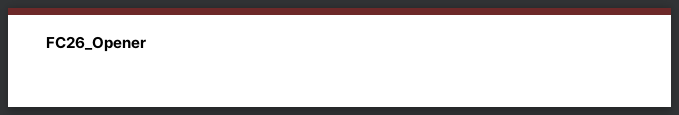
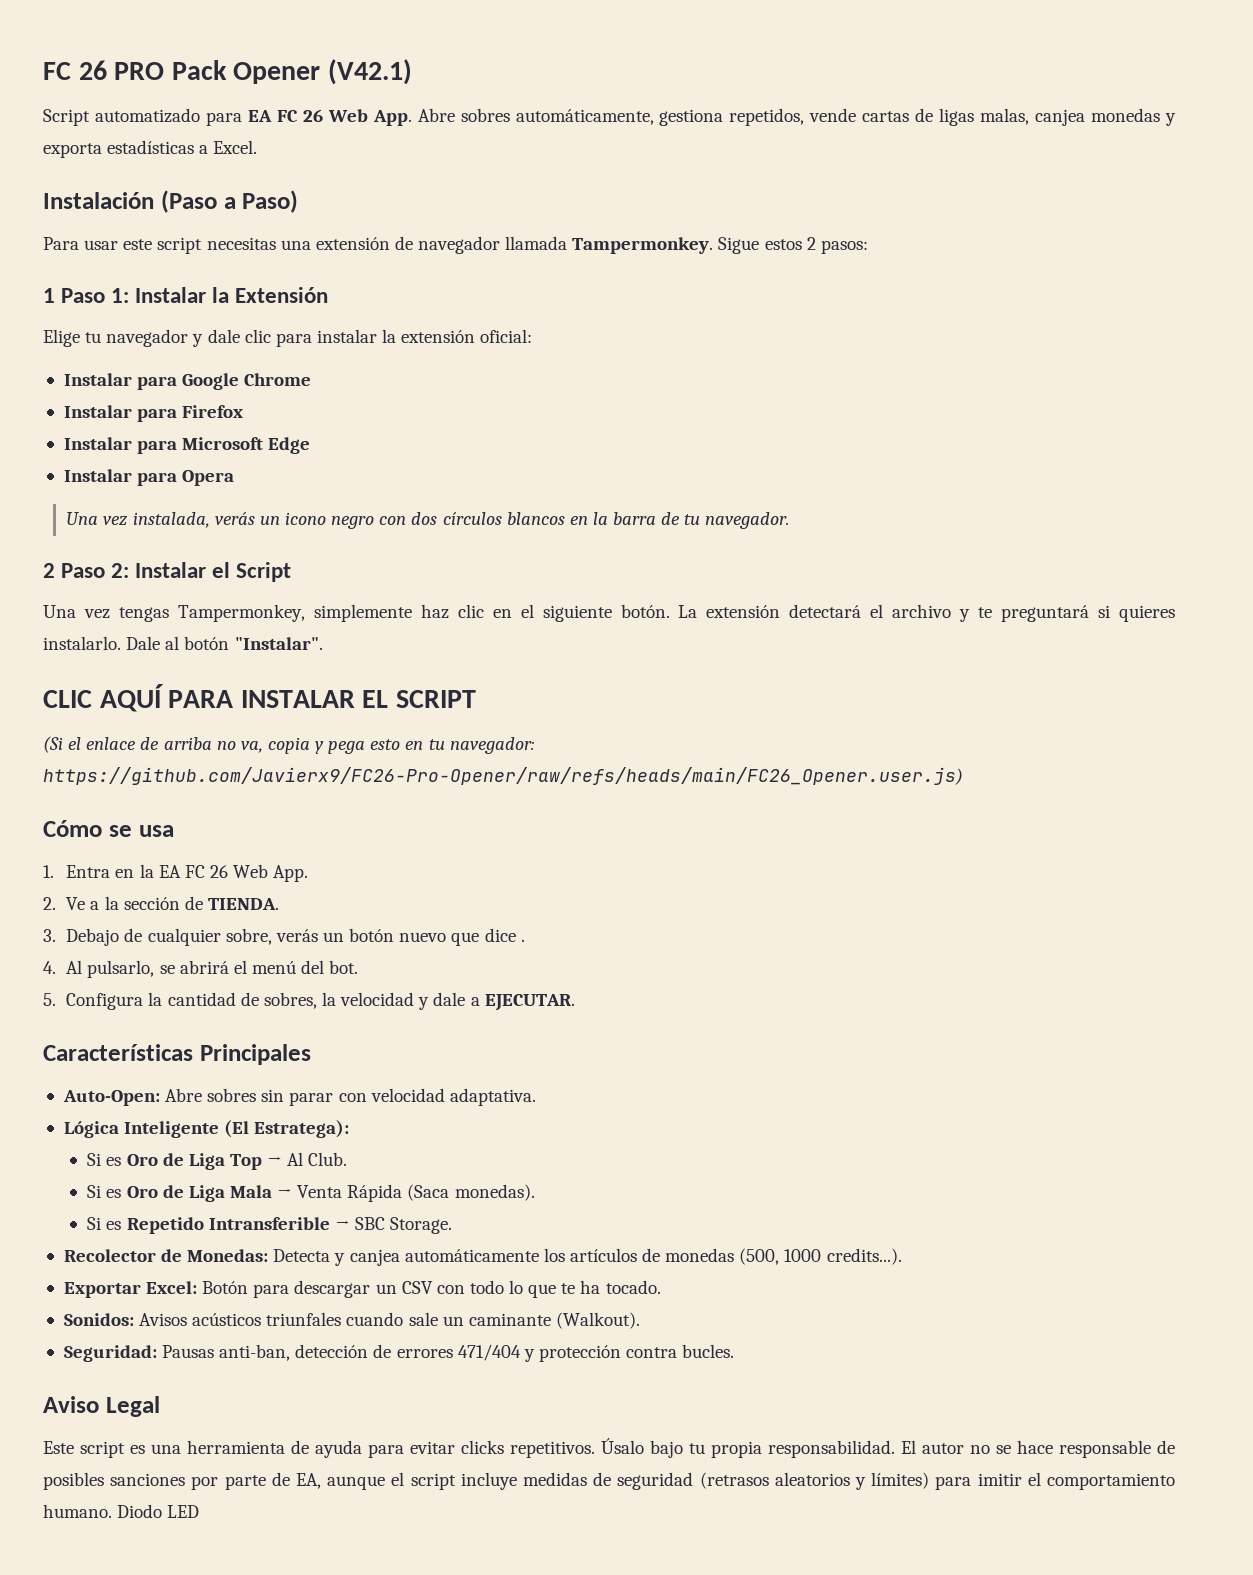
[46,36,146,52] FC26_Opener -> [43,59,412,85] [43,108,1177,126] [43,140,258,158] [43,190,299,213] [43,236,868,254] [43,287,329,303] [43,329,533,347] [63,373,312,390] [63,405,244,422] [63,437,311,454] [63,469,235,486] [66,512,790,529] [43,562,292,582] [43,604,1176,622] [43,636,323,650] [43,684,476,712] [43,736,534,754] [43,767,963,785] [43,820,174,837] [43,864,309,882] [43,896,279,910] [43,928,525,946] [43,960,359,978] [43,992,575,1011] [43,1044,311,1065] [62,1088,536,1106] [63,1120,350,1138] [87,1152,348,1170] [87,1184,535,1202] [87,1217,453,1234] [63,1248,902,1266] [63,1280,661,1298] [63,1312,640,1329] [63,1344,735,1362] [43,1396,160,1417] [43,1438,1175,1458] [43,1472,1176,1490] [43,1504,200,1518] FC 26 PRO Pack Opener (V42.1) // Script automatizado para EA FC 26 Web App. Abre sobres automáticamente, gestiona repetidos, vende cartas de ligas malas, canjea monedas y exporta estadísticas a Excel. // Instalación (Paso a Paso) // Para usar este script necesitas una extensión de navegador llamada Tampermonkey. Sigue estos 2 pasos: // 1 Paso 1: Instalar la Extensión // Elige tu navegador y dale clic para instalar la extensión oficial: // Instalar para Google Chrome // Instalar para Firefox // Instalar para Microsoft Edge // Instalar para Opera // Una vez instalada, verás un icono negro con dos círculos blancos en la barra de tu navegador. // 2 Paso 2: Instalar el Script // Una vez tengas Tampermonkey, simplemente haz clic en el siguiente botón. La extensión detectará el archivo y te preguntará si quieres instalarlo. Dale al botón "Instalar". // CLIC AQUÍ PARA INSTALAR EL SCRIPT // (Si el enlace de arriba no va, copia y pega esto en tu navegador: https://github.com/Javierx9/FC26-Pro-Opener/raw/refs/heads/main/FC26_Opener.user.js) // Cómo se usa // 1. Entra en la EA FC 26 Web App. // 2. Ve a la sección de TIENDA. // 3. Debajo de cualquier sobre, verás un botón nuevo que dice . // 4. Al pulsarlo, se abrirá el menú del bot. // 5. Configura la cantidad de sobres, la velocidad y dale a EJECUTAR. // Características Principales // Auto-Open: Abre sobres sin parar con velocidad adaptativa. // Lógica Inteligente (El Estratega): // Si es Oro de Liga Top → Al Club. // Si es Oro de Liga Mala → Venta Rápida (Saca monedas). // Si es Repetido Intransferible → SBC Storage. // Recolector de Monedas: Detecta y canjea automáticamente los artículos de monedas (500, 1000 credits...). // Exportar Excel: Botón para descargar un CSV con todo lo que te ha tocado. // Sonidos: Avisos acústicos triunfales cuando sale un caminante (Walkout). // Seguridad: Pausas anti-ban, detección de errores 471/404 y protección contra bucles. // Aviso Legal // Este script es una herramienta de ayuda para evitar clicks repetitivos. Úsalo bajo tu propia responsabilidad. El autor no se hace responsable de posibles sanciones por parte de EA, aunque el script incluye medidas de seguridad (retrasos aleatorios y límites) para imitir el comportamiento humano. Diodo LED

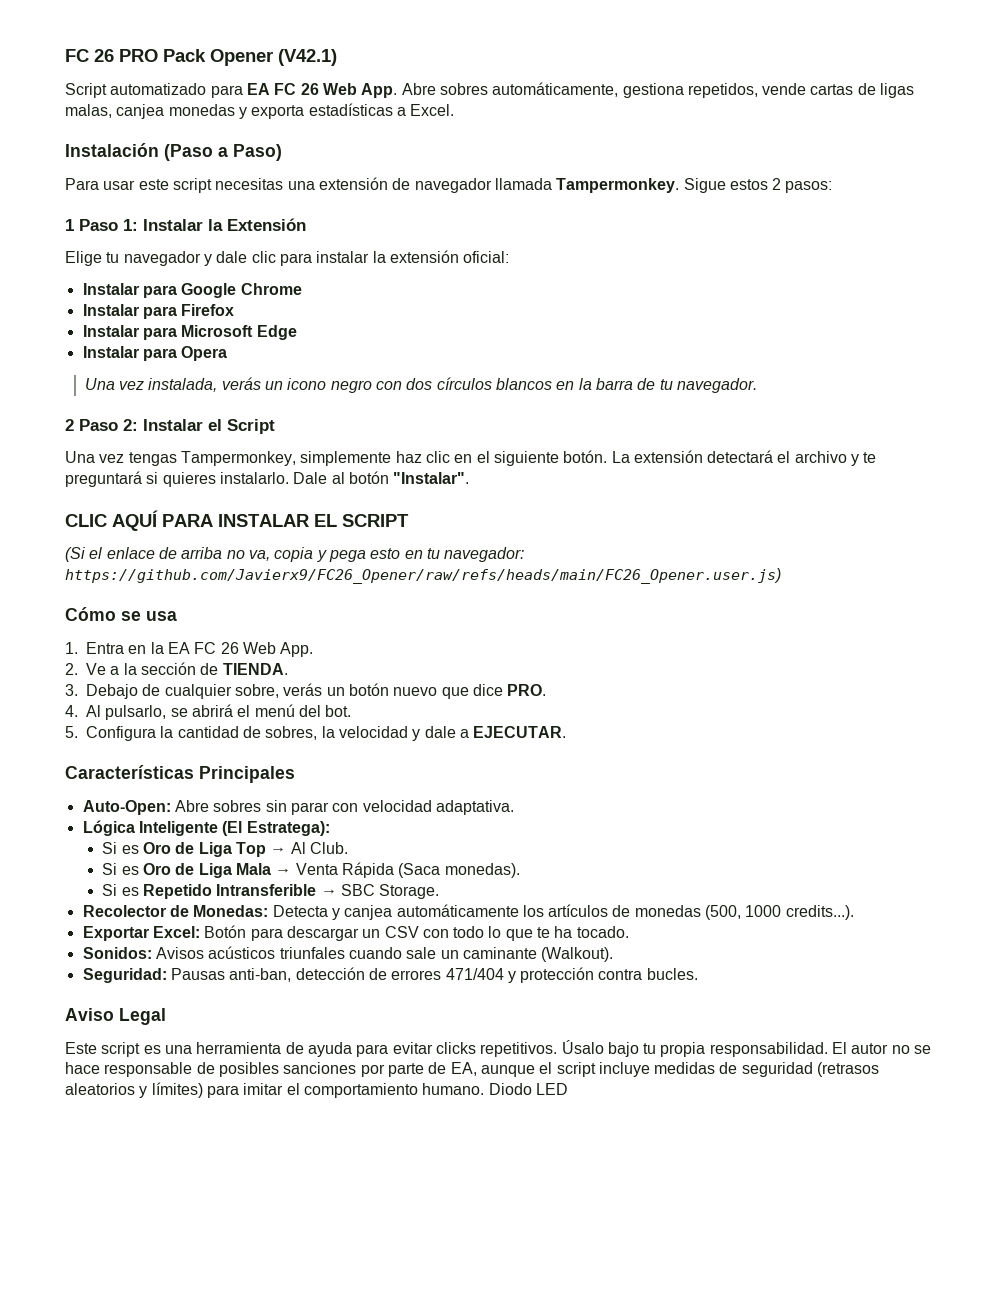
[43,767,963,785] https://github.com/Javierx9/FC26-Pro-Opener/raw/refs/heads/main/FC26_Opener.user.js) -> [65,568,781,584] https://github.com/Javierx9/FC26_Opener/raw/refs/heads/main/FC26_Opener.user.js)
[520,939,525,942] . -> [507,684,547,696] PRO.
[977,1473,1022,1486] imitir -> [243,1083,284,1095] imitar

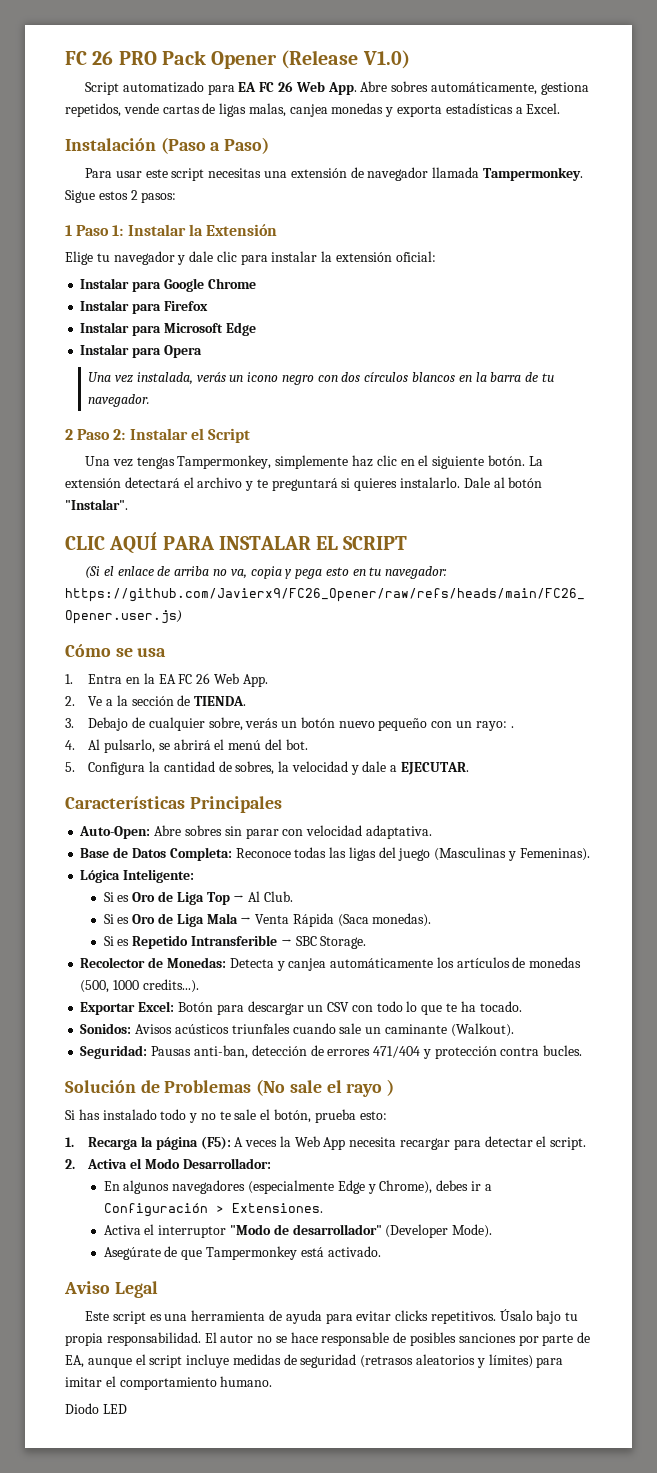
[278,49,337,66] (V42.1) -> [281,50,410,69] (Release V1.0)
[441,684,547,699] que dice PRO. -> [378,718,514,731] pequeño con un rayo: .
[82,820,330,836] Lógica Inteligente (El Estratega): -> [80,847,590,861] [80,869,195,883] Base de Datos Completa: Reconoce todas las ligas del juego (Masculinas y Femeninas). // Lógica Inteligente:
(698, 974) none -> [65,1079,395,1097] [65,1109,387,1123] [65,1136,587,1150] [65,1158,271,1169] [103,1180,492,1194] [103,1203,323,1217] [103,1224,493,1238] [103,1246,381,1260] // Solución de Problemas (No sale el rayo ) // Si has instalado todo y no te sale el botón, prueba esto: // 1. Recarga la página (F5): A veces la Web App necesita recargar para detectar el script. // 2. Activa el Modo Desarrollador: // En algunos navegadores (especialmente Edge y Chrome), debes ir a Configuración > Extensiones. // Activa el interruptor "Modo de desarrollador" (Developer Mode). // Asegúrate de que Tampermonkey está activado.
(485, 1089) none -> (273, 1381) //

